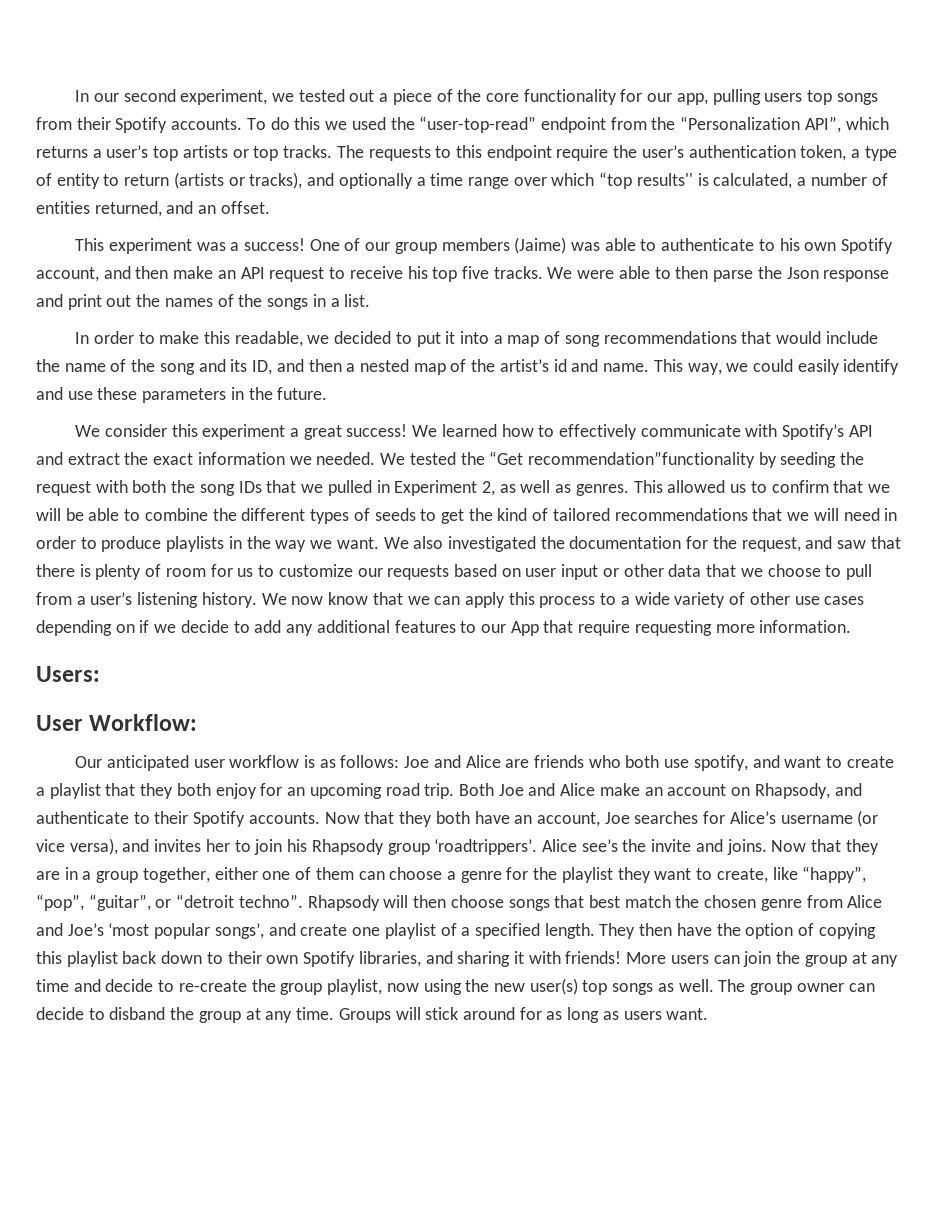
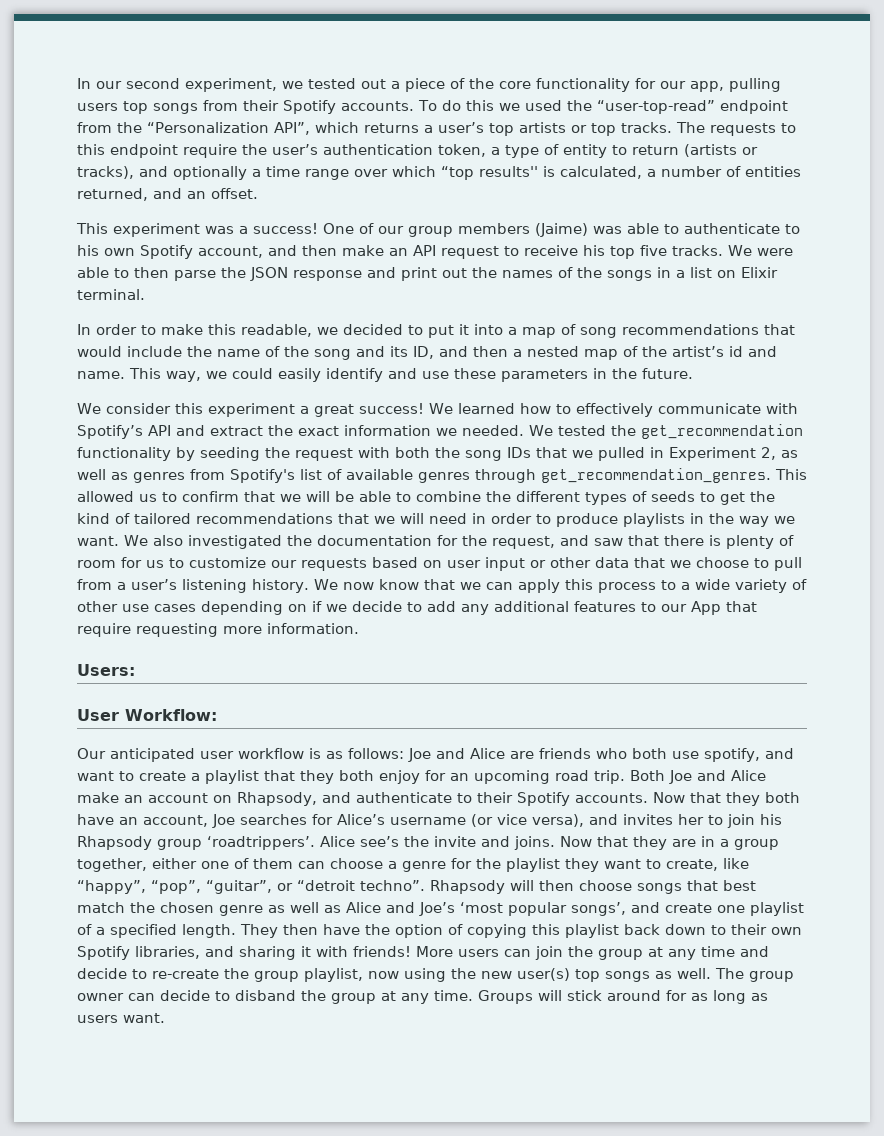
[786,267,819,279] Json -> [250,267,288,281] JSON
[344,294,371,307] list. -> [690,267,778,278] [77,289,145,300] list on Elixir terminal.
[489,451,755,468] “Get recommendation”functionality -> [641,424,803,439] [77,447,171,461] get_recommendation functionality
[575,484,629,496] genres. -> [133,468,771,483] genres from Spotify's list of available genres through get_recommendation_genres.
[806,895,843,908] from -> [268,902,341,913] as well as

